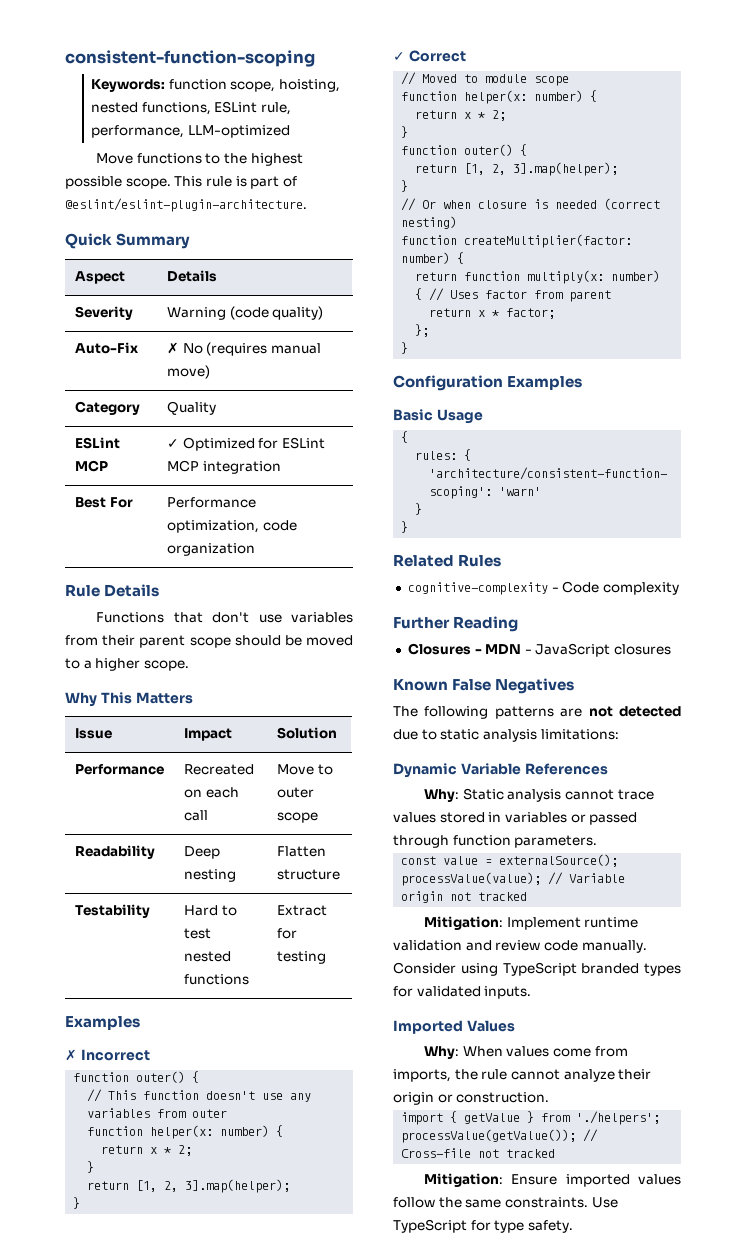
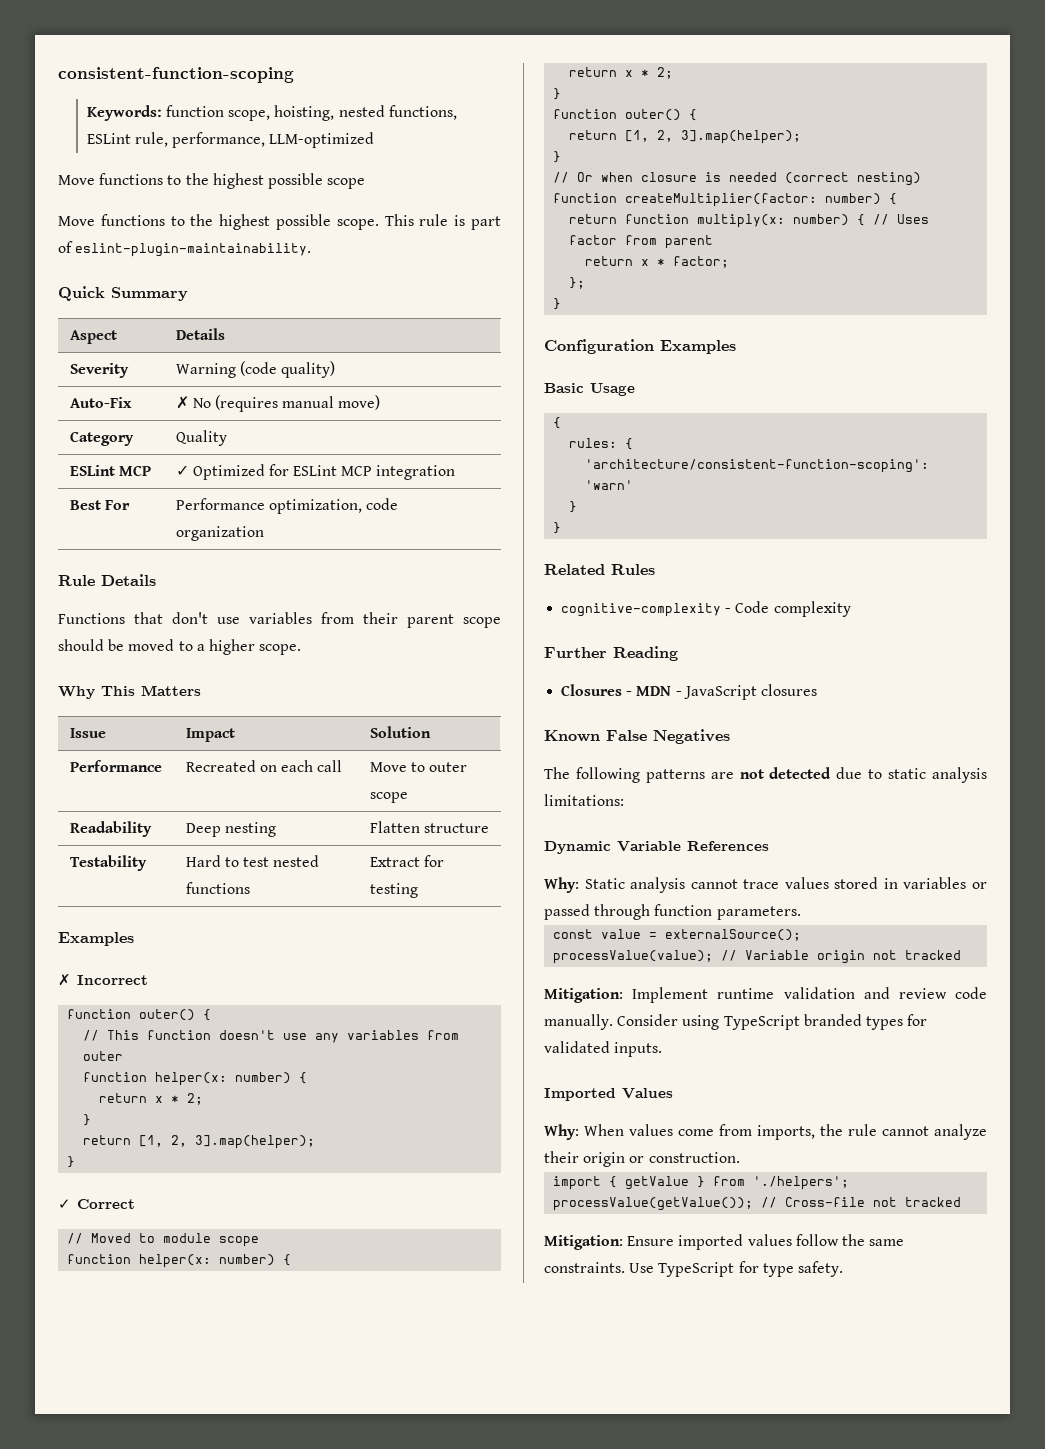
(290, 131) none -> [58,173,366,189] // Move functions to the highest possible scope
[65,198,307,212] @eslint/eslint-plugin-architecture. -> [75,243,312,257] eslint-plugin-maintainability.

